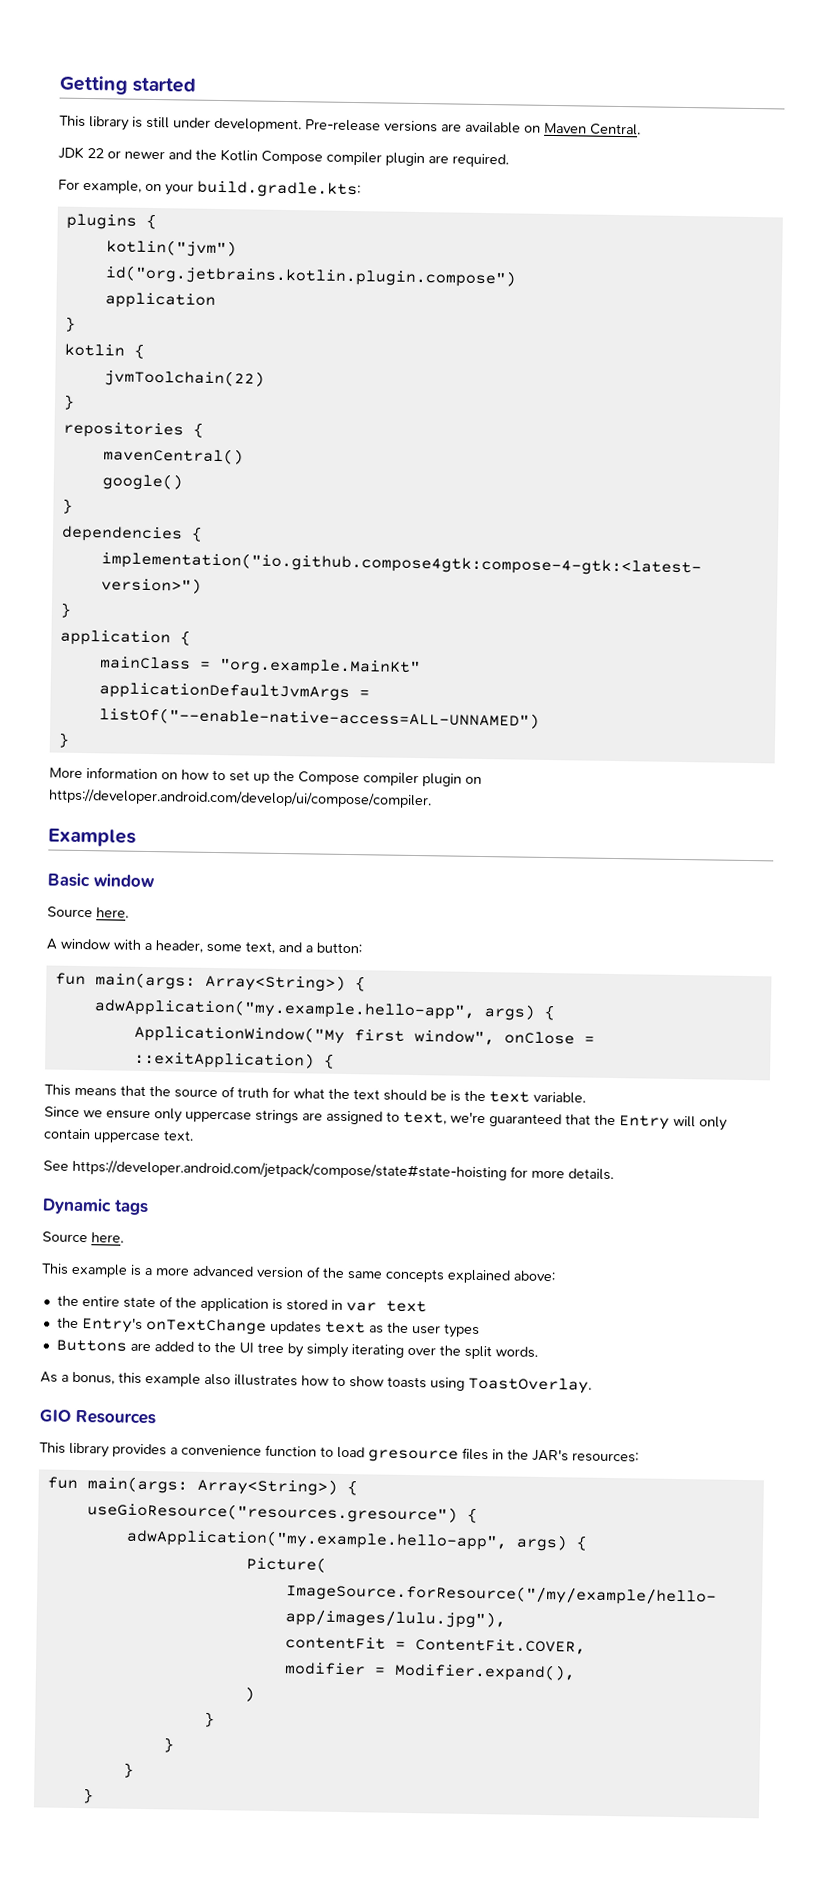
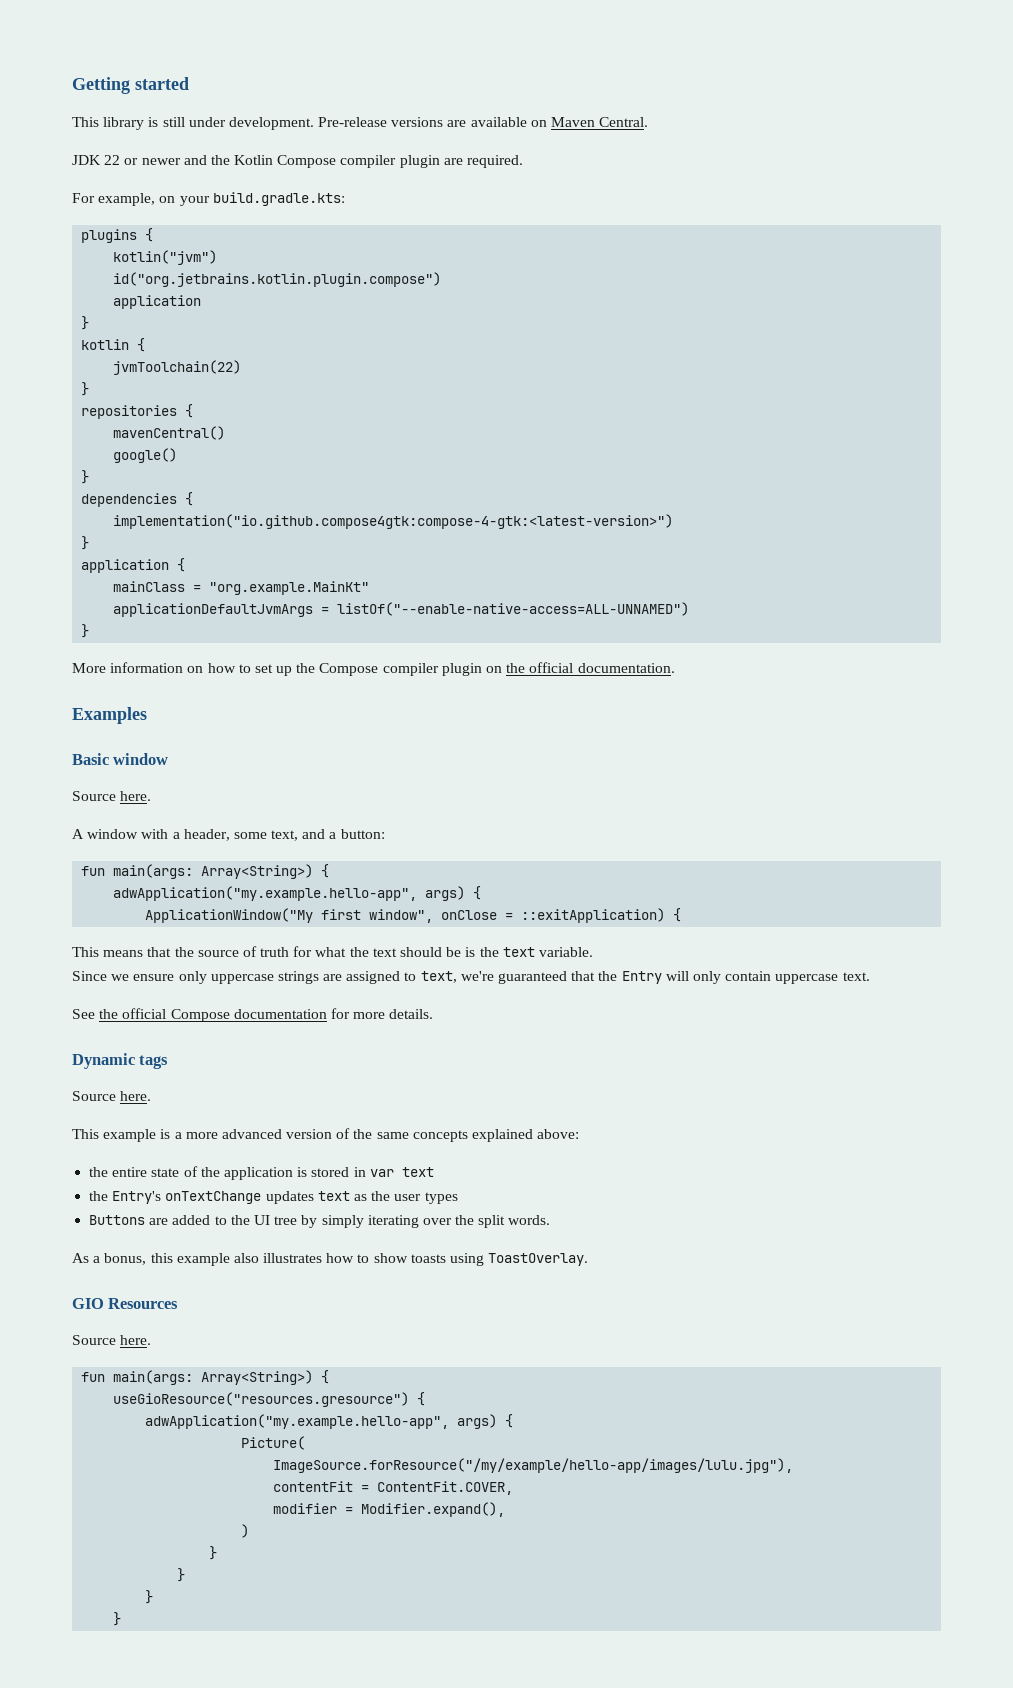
[49,788,432,809] https://developer.android.com/develop/ui/compose/compiler. -> [506,662,675,673] the official documentation.
[72,1159,507,1182] https://developer.android.com/jetpack/compose/state#state-hoisting -> [99,1008,327,1022] the official Compose documentation
[39,1442,639,1463] This library provides a convenience function to load gresource files in the JAR's resources: -> [72,1335,152,1345] Source here.

